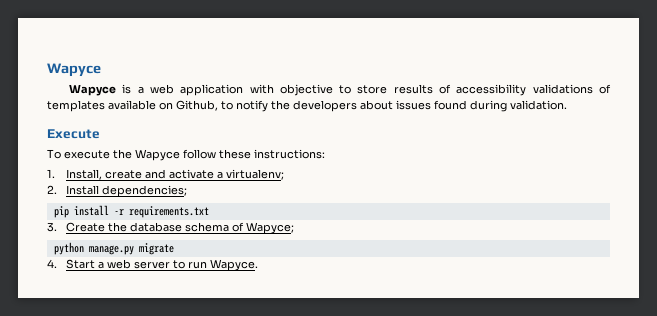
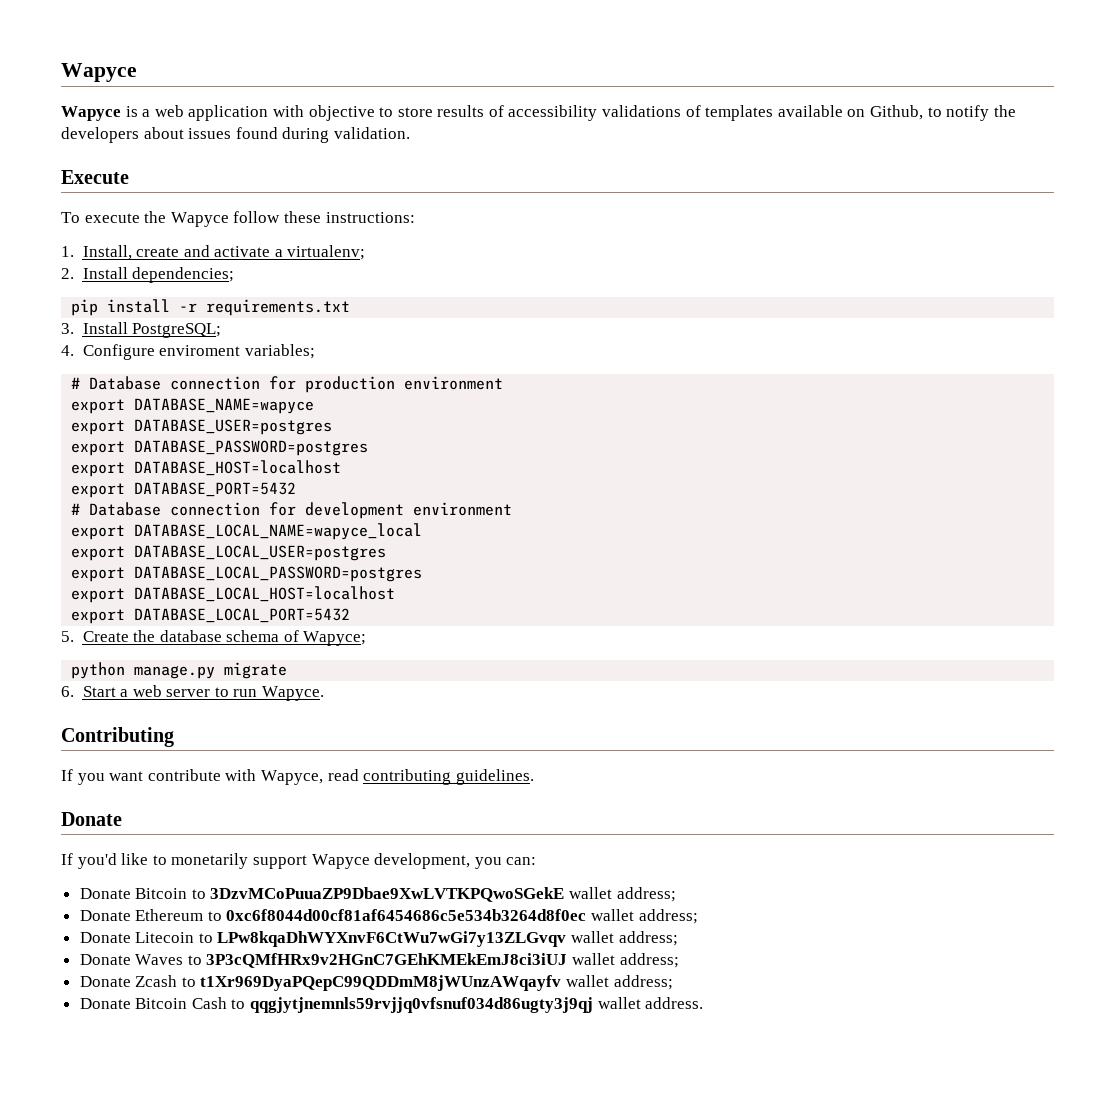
(57, 227) none -> [82,322,222,338] [61,344,315,360] [71,376,504,393] [71,398,315,414] [71,419,333,435] [71,440,369,456] [71,460,342,477] [71,482,297,498] [71,502,513,519] [71,523,423,540] [71,545,387,561] [71,566,423,582] [71,586,396,603] [71,608,351,624] [61,631,74,642] Install PostgreSQL; // 4. Configure enviroment variables; // # Database connection for production environment // export DATABASE_NAME=wapyce // export DATABASE_USER=postgres // export DATABASE_PASSWORD=postgres // export DATABASE_HOST=localhost // export DATABASE_PORT=5432 // # Database connection for development environment // export DATABASE_LOCAL_NAME=wapyce_local // export DATABASE_LOCAL_USER=postgres // export DATABASE_LOCAL_PASSWORD=postgres // export DATABASE_LOCAL_HOST=localhost // export DATABASE_LOCAL_PORT=5432 // 5.
[47,259,57,268] 4. -> [61,686,74,697] 6.
(258, 265) none -> [61,727,174,747] [61,769,534,785] [61,812,122,826] [61,853,537,869] [79,887,676,902] [79,909,698,924] [79,931,678,947] [79,953,679,968] [79,975,673,991] [79,997,704,1013] // Contributing // If you want contribute with Wapyce, read contributing guidelines. // Donate // If you'd like to monetarily support Wapyce development, you can: // Donate Bitcoin to 3DzvMCoPuuaZP9Dbae9XwLVTKPQwoSGekE wallet address; // Donate Ethereum to 0xc6f8044d00cf81af6454686c5e534b3264d8f0ec wallet address; // Donate Litecoin to LPw8kqaDhWYXnvF6CtWu7wGi7y13ZLGvqv wallet address; // Donate Waves to 3P3cQMfHRx9v2HGnC7GEhKMEkEmJ8ci3iUJ wallet address; // Donate Zcash to t1Xr969DyaPQepC99QDDmM8jWUnzAWqayfv wallet address; // Donate Bitcoin Cash to qqgjytjnemnls59rvjjq0vfsnuf034d86ugty3j9qj wallet address.

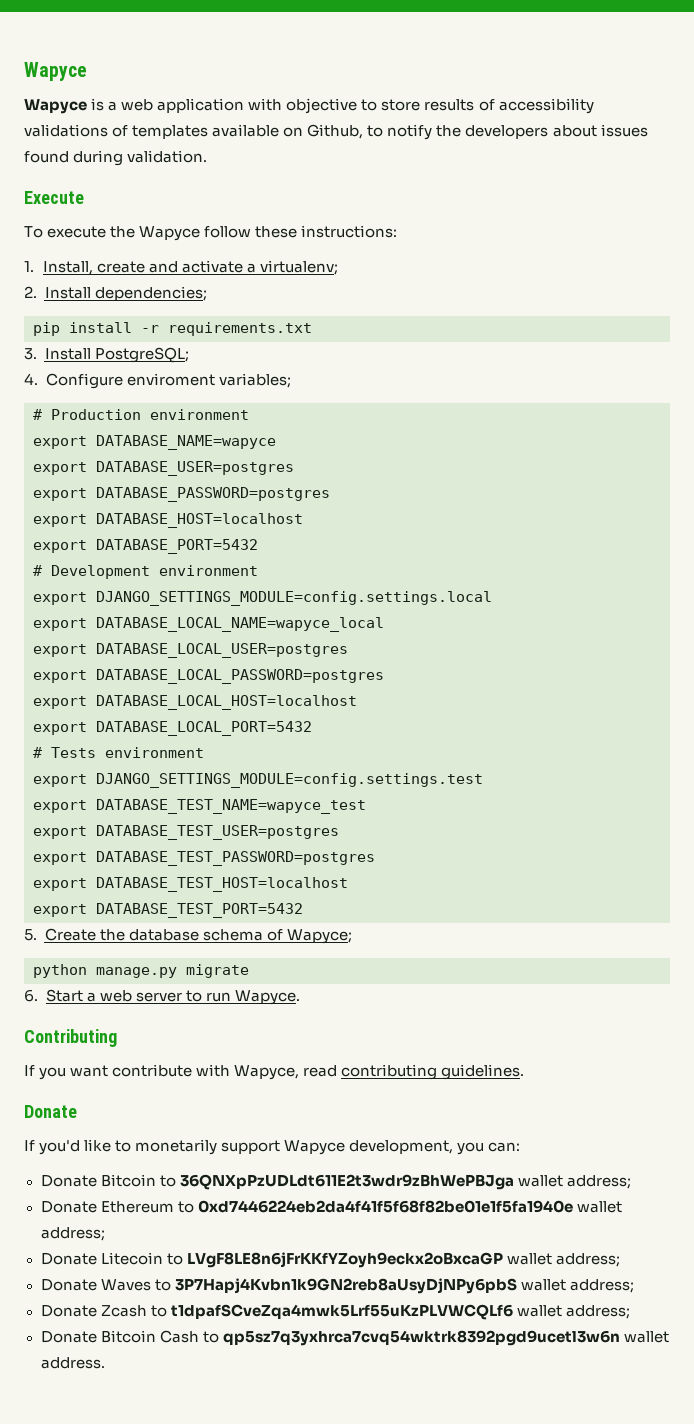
[89,376,396,393] Database connection for production -> [51,409,141,420] Production
[89,502,513,519] Database connection for development environment -> [51,565,258,579] [33,591,492,606] Development environment // export DJANGO_SETTINGS_MODULE=config.settings.local
(351, 615) none -> [33,747,204,758] [33,773,483,788] [33,799,366,814] [33,825,339,840] [33,851,375,866] [33,877,348,892] [33,903,303,918] // # Tests environment // export DJANGO_SETTINGS_MODULE=config.settings.test // export DATABASE_TEST_NAME=wapyce_test // export DATABASE_TEST_USER=postgres // export DATABASE_TEST_PASSWORD=postgres // export DATABASE_TEST_HOST=localhost // export DATABASE_TEST_PORT=5432
[210,887,565,902] 3DzvMCoPuuaZP9Dbae9XwLVTKPQwoSGekE -> [179,1174,514,1190] 36QNXpPzUDLdt611E2t3wdr9zBhWePBJga
[226,909,587,921] 0xc6f8044d00cf81af6454686c5e534b3264d8f0ec -> [197,1200,573,1213] 0xd7446224eb2da4f41f5f68f82be01e1f5fa1940e
[217,931,567,947] LPw8kqaDhWYXnvF6CtWu7wGi7y13ZLGvqv -> [186,1252,503,1268] LVgF8LE8n6jFrKKfYZoyh9eckx2oBxcaGP
[206,953,568,968] 3P3cQMfHRx9v2HGnC7GEhKMEkEmJ8ci3iUJ -> [174,1278,517,1294] 3P7Hapj4Kvbn1k9GN2reb8aUsyDjNPy6pbS
[200,975,562,991] t1Xr969DyaPQepC99QDDmM8jWUnzAWqayfv -> [170,1304,513,1320] t1dpafSCveZqa4mwk5Lrf55uKzPLVWCQLf6
[250,997,594,1013] qqgjytjnemnls59rvjjq0vfsnuf034d86ugty3j9qj -> [222,1330,620,1346] qp5sz7q3yxhrca7cvq54wktrk8392pgd9ucetl3w6n

